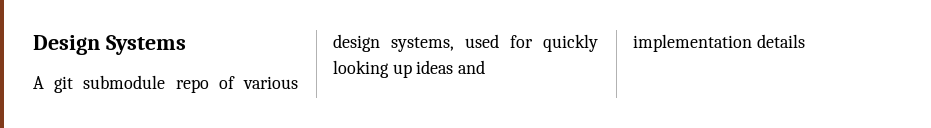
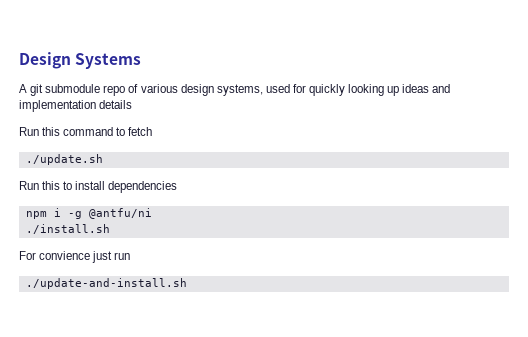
(805, 41) none -> [19,127,153,136] [25,154,103,165] [19,181,178,193] [25,208,152,219] [25,224,110,234] [19,251,131,263] [25,278,187,289] // Run this command to fetch // ./update.sh // Run this to install dependencies // npm i -g @antfu/ni // ./install.sh // For convience just run // ./update-and-install.sh

